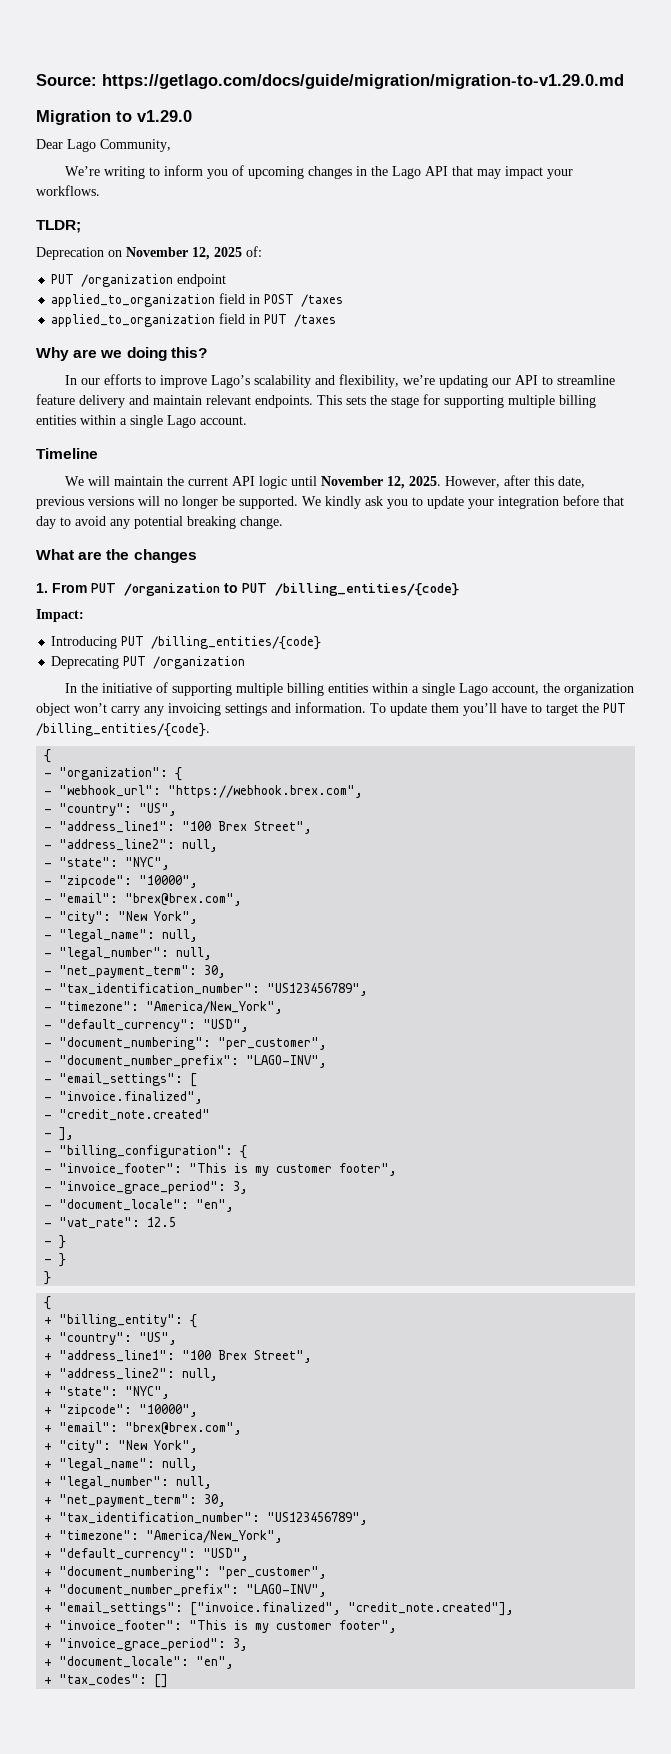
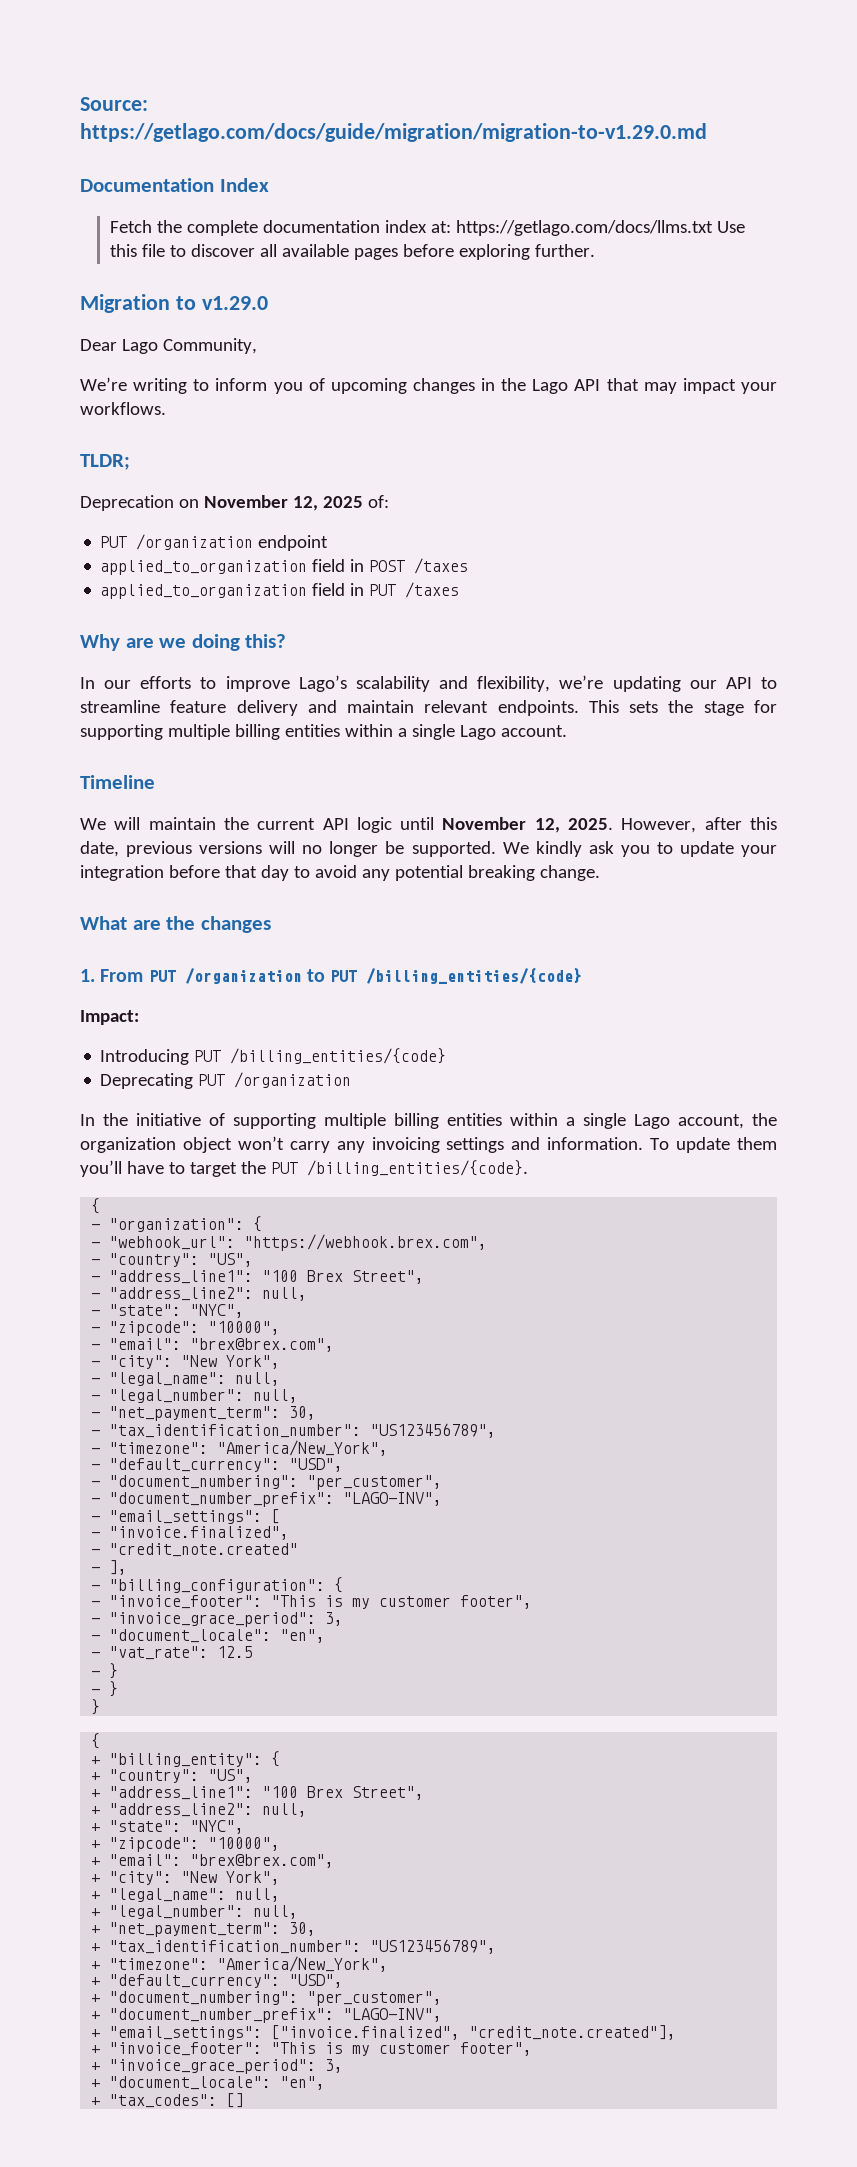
(624, 81) none -> [80,178,269,192] [110,220,746,236] [110,244,596,260] // Documentation Index // Fetch the complete documentation index at: https://getlago.com/docs/llms.txt Use this file to discover all available pages before exploring further.

